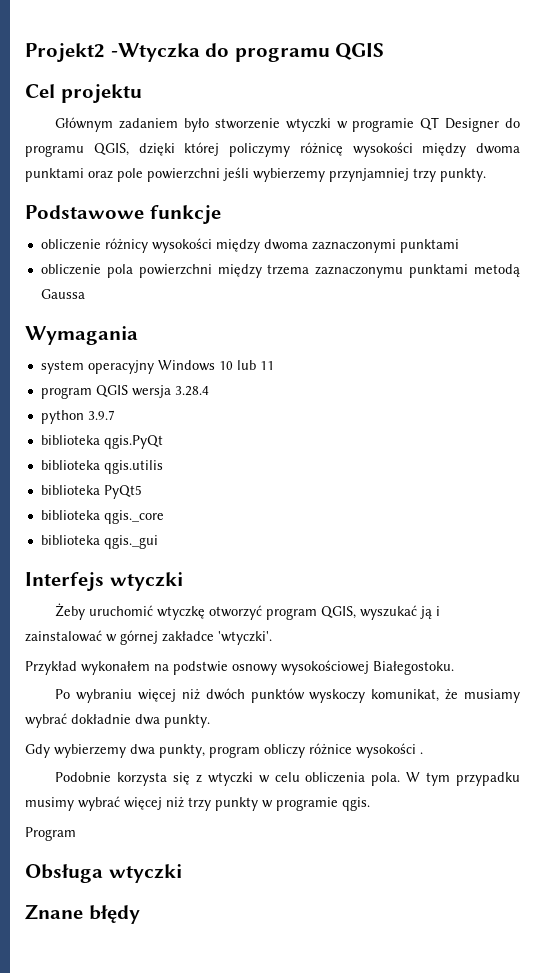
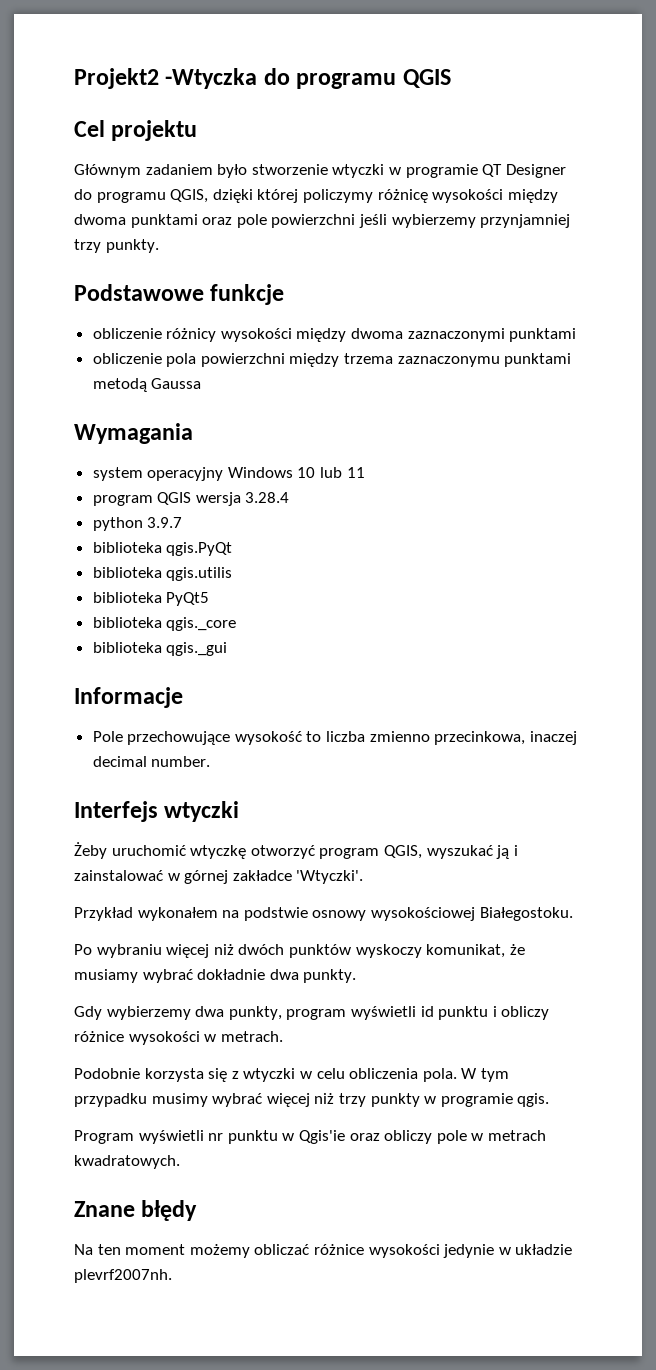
(158, 542) none -> [74,687,183,708] [92,731,577,745] [92,756,211,767] // Informacje // Pole przechowujące wysokość to liczba zmienno przecinkowa, inaczej decimal number.
[218,631,272,645] 'wtyczki'. -> [296,870,364,884] 'Wtyczki'.
(260, 752) none -> [350,1006,497,1020] wyświetli id punktu i
[420,752,423,754] . -> [204,1031,283,1042] w metrach.
[25,864,182,883] [25,904,140,924] // Obsługa wtyczki // Znane błędy -> [138,1130,546,1144] [74,1155,180,1169] [74,1200,198,1221] [74,1244,573,1258] [74,1269,172,1283] wyświetli nr punktu w Qgis'ie oraz obliczy pole w metrach kwadratowych. // Znane błędy // Na ten moment możemy obliczać różnice wysokości jedynie w układzie plevrf2007nh.

